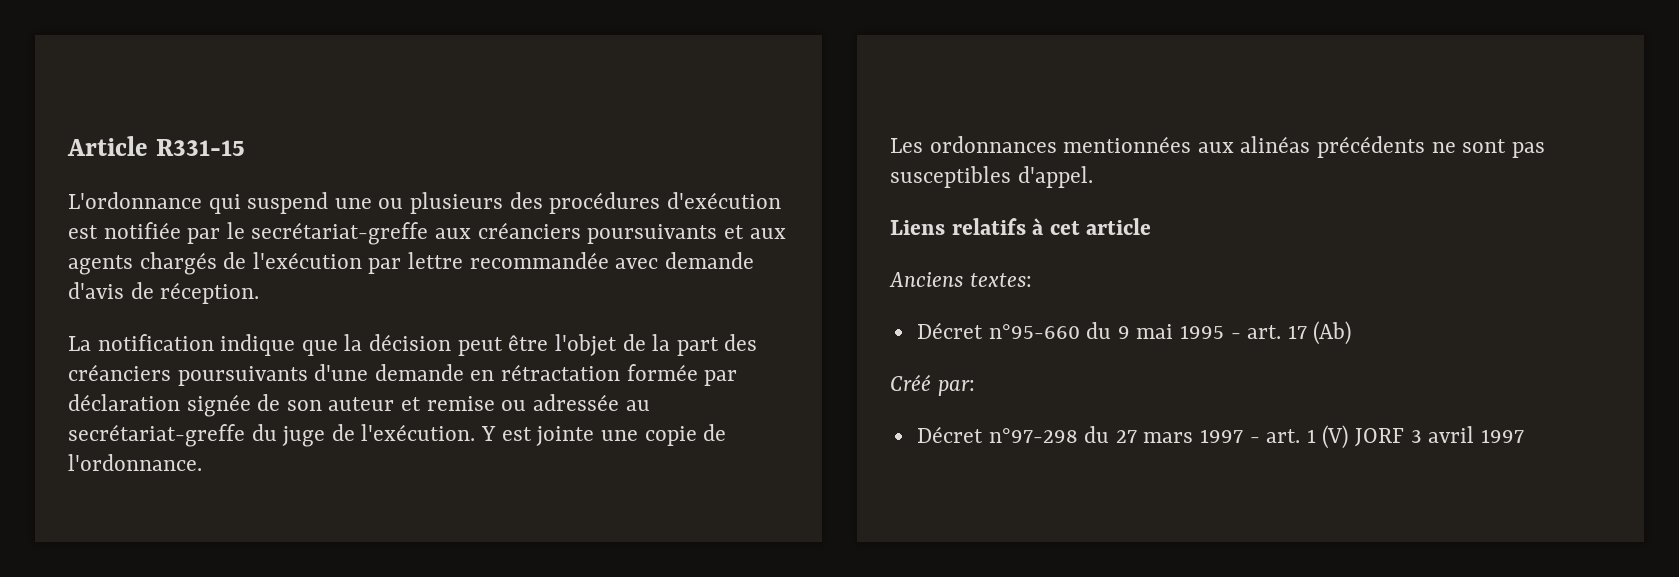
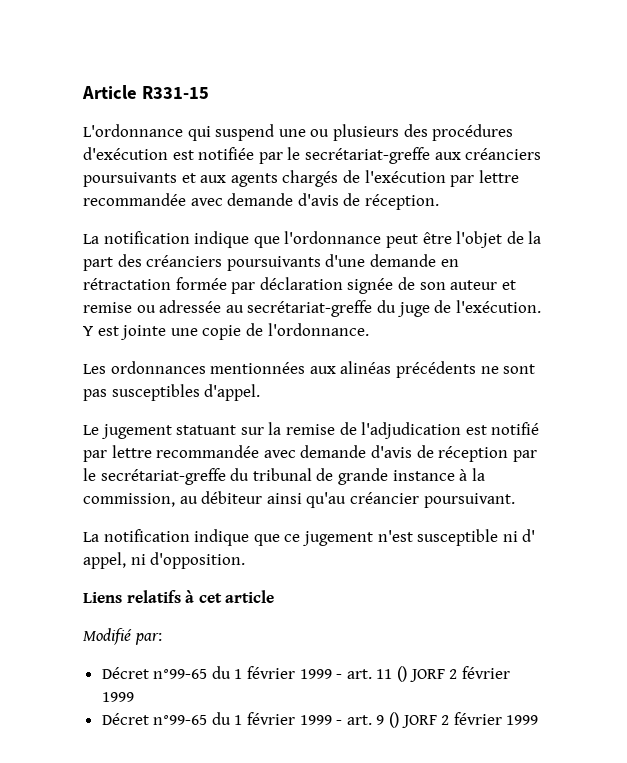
[344,334,452,351] la décision -> [284,231,382,244] l'ordonnance
(1093, 177) none -> [83,422,540,439] [83,445,537,462] [83,468,485,485] [83,491,515,508] [83,529,536,546] [83,552,246,569] // Le jugement statuant sur la remise de l'adjudication est notifié par lettre recommandée avec demande d'avis de réception par le secrétariat-greffe du tribunal de grande instance à la commission, au débiteur ainsi qu'au créancier poursuivant. // La notification indique que ce jugement n'est susceptible ni d' appel, ni d'opposition.
[889,272,1032,287] [916,321,1352,345] [890,374,975,396] [916,425,1524,449] Anciens textes: // Décret n°95-660 du 9 mai 1995 - art. 17 (Ab) // Créé par: // Décret n°97-298 du 27 mars 1997 - art. 1 (V) JORF 3 avril 1997 -> [83,628,162,645] [101,666,510,682] [101,692,134,702] [101,712,539,728] Modifié par: // Décret n°99-65 du 1 février 1999 - art. 11 () JORF 2 février 1999 // Décret n°99-65 du 1 février 1999 - art. 9 () JORF 2 février 1999

